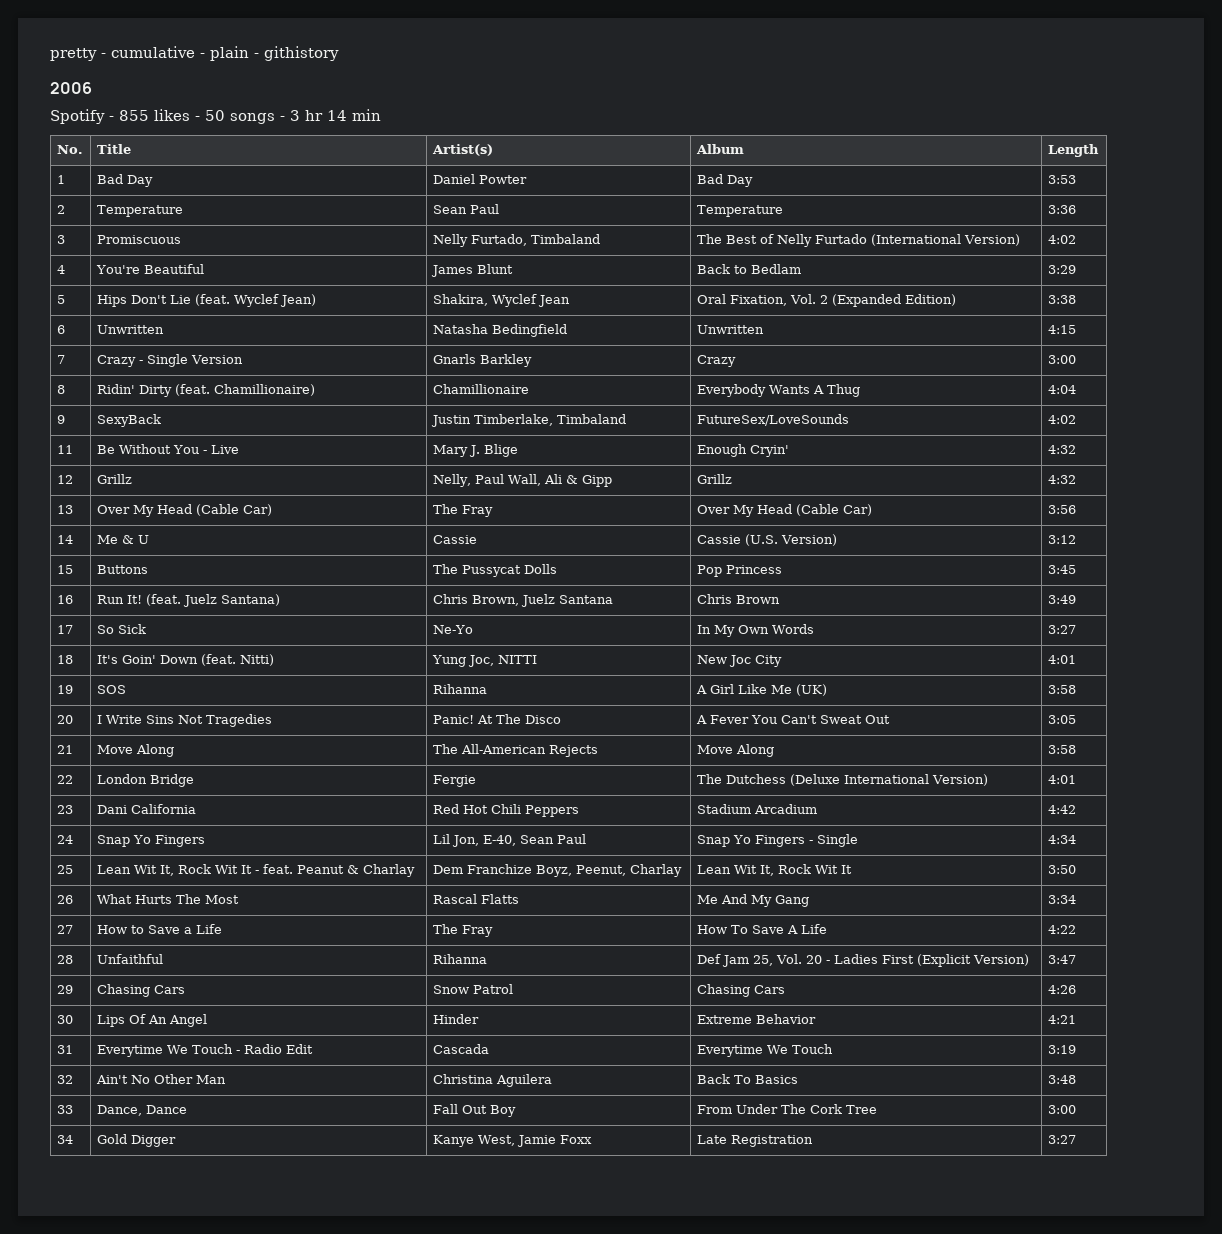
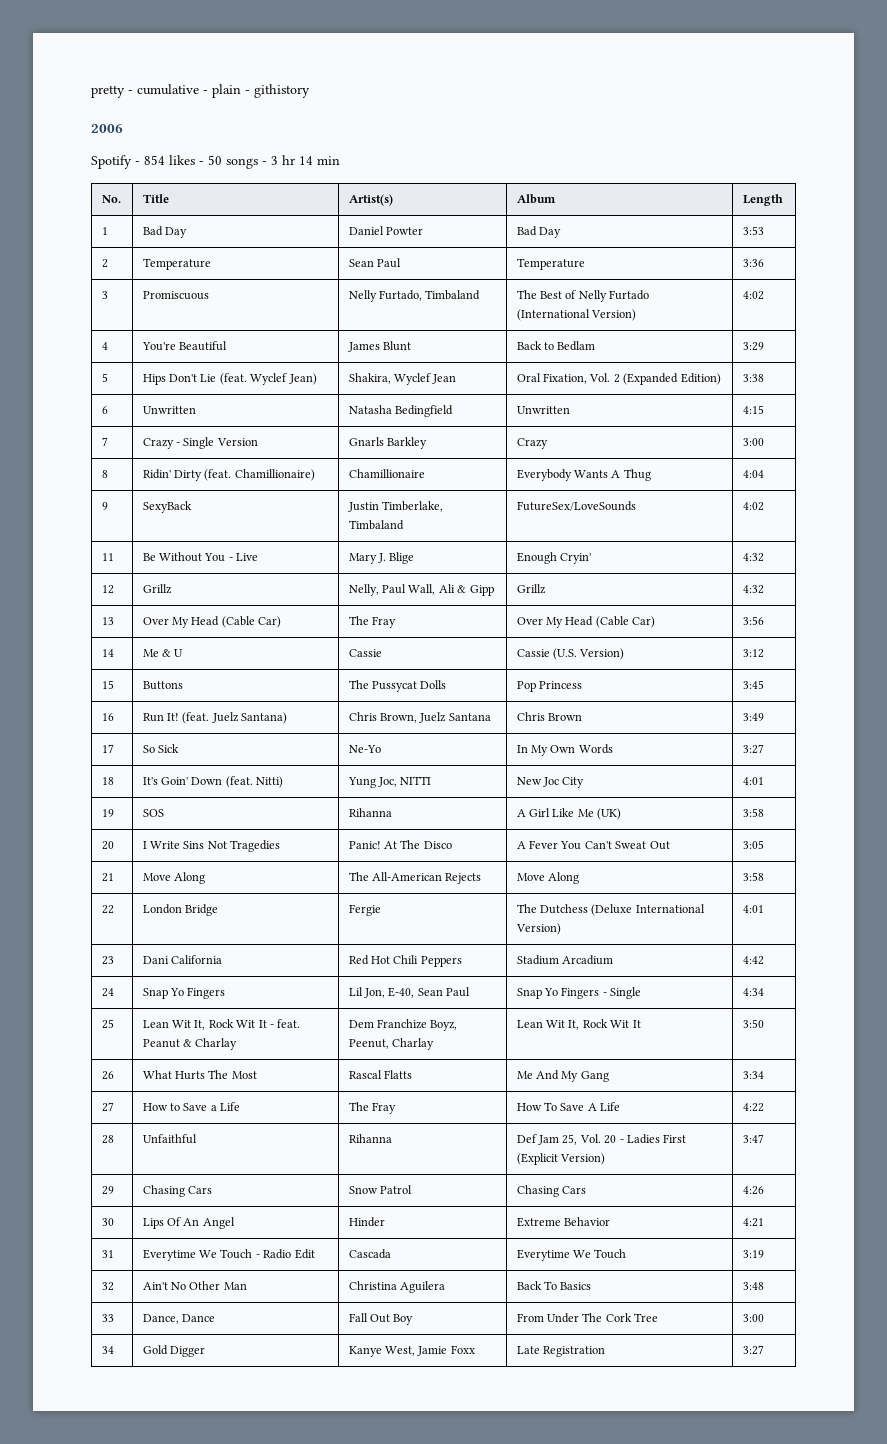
[119,110,149,121] 855 -> [144,155,165,165] 854

